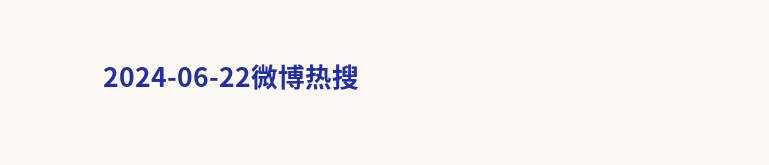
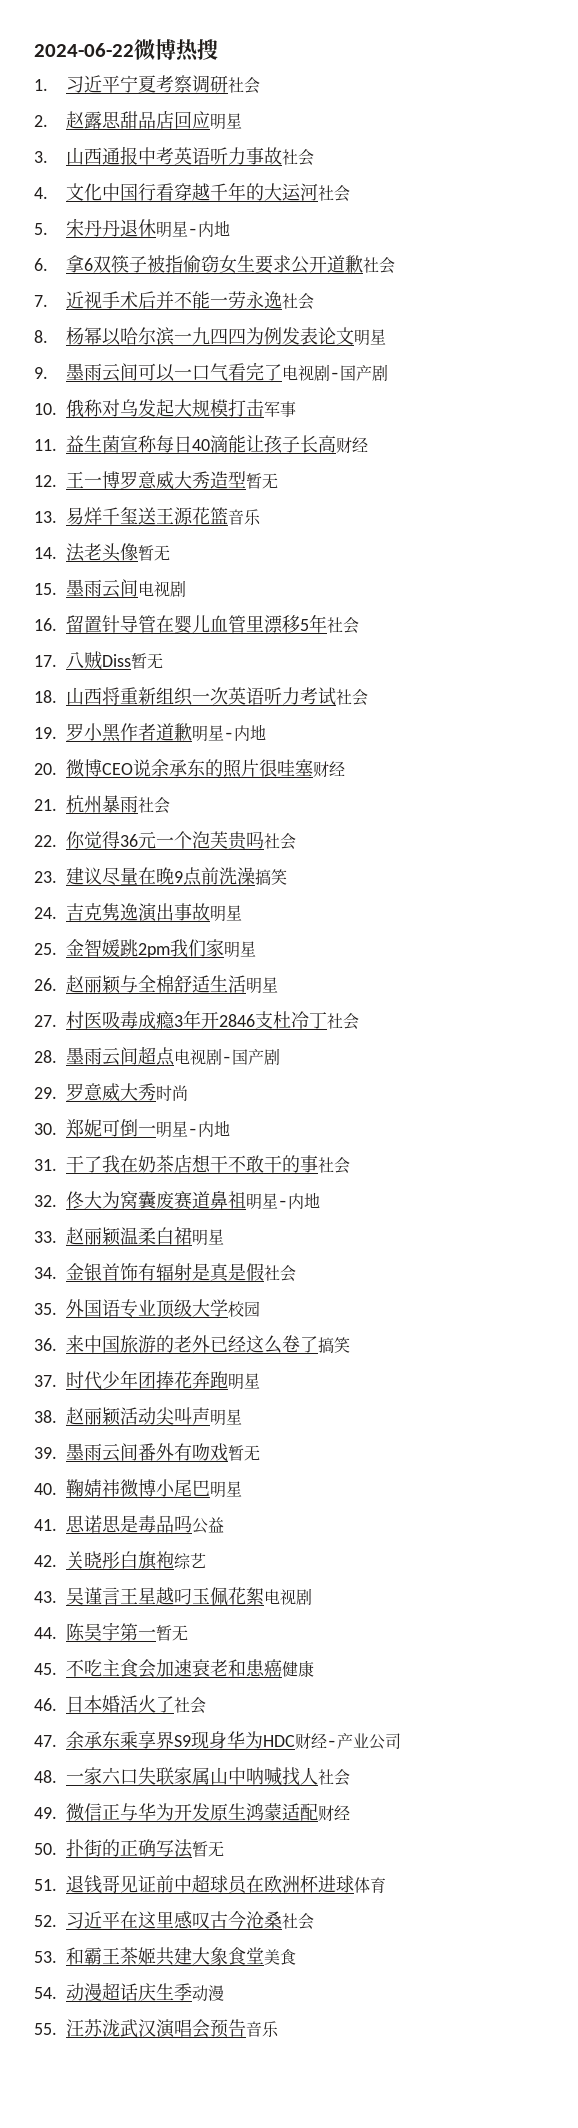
(359, 77) none -> [34,75,260,94] [34,110,242,130] [34,146,314,166] [34,182,350,202] [34,218,230,238] [34,255,395,274] [34,291,314,310] [34,326,386,346] [34,362,388,382] [34,399,296,418] [34,435,368,454] [34,471,278,490] [34,507,261,525] [34,543,170,562] [34,579,186,598] [34,614,359,634] [34,651,163,670] [34,687,368,706] [34,723,266,742] [34,759,345,778] [34,795,170,814] [34,831,296,850] [34,867,287,886] [34,903,242,922] [34,939,256,958] [34,975,278,994] [34,1010,359,1030] [34,1046,280,1066] [34,1083,188,1102] [34,1119,230,1138] [34,1154,350,1174] [34,1191,320,1210] [34,1226,224,1246] [34,1263,296,1282] [34,1299,260,1318] [34,1335,350,1354] [34,1370,260,1390] [34,1407,242,1426] [34,1443,260,1462] [34,1479,242,1498] [34,1515,224,1534] [34,1551,206,1570] [34,1587,312,1606] [34,1622,188,1641] [34,1659,314,1678] [34,1695,206,1714] [34,1731,401,1750] [34,1767,350,1786] [34,1803,350,1821] [34,1839,224,1858] [34,1874,386,1894] [34,1911,314,1930] [34,1947,296,1966] [34,1982,224,2002] [34,2019,279,2038] // 1.习近平宁夏考察调研社会 // 2.赵露思甜品店回应明星 // 3.山西通报中考英语听力事故社会 // 4.文化中国行看穿越千年的大运河社会 // 5.宋丹丹退休明星-内地 // 6.拿6双筷子被指偷窃女生要求公开道歉社会 // 7.近视手术后并不能一劳永逸社会 // 8.杨幂以哈尔滨一九四四为例发表论文明星 // 9.墨雨云间可以一口气看完了电视剧-国产剧 // 10.俄称对乌发起大规模打击军事 // 11.益生菌宣称每日40滴能让孩子长高财经 // 12.王一博罗意威大秀造型暂无 // 13.易烊千玺送王源花篮音乐 // 14.法老头像暂无 // 15.墨雨云间电视剧 // 16.留置针导管在婴儿血管里漂移5年社会 // 17.八贼Diss暂无 // 18.山西将重新组织一次英语听力考试社会 // 19.罗小黑作者道歉明星-内地 // 20.微博CEO说余承东的照片很哇塞财经 // 21.杭州暴雨社会 // 22.你觉得36元一个泡芙贵吗社会 // 23.建议尽量在晚9点前洗澡搞笑 // 24.吉克隽逸演出事故明星 // 25.金智媛跳2pm我们家明星 // 26.赵丽颖与全棉舒适生活明星 // 27.村医吸毒成瘾3年开2846支杜冷丁社会 // 28.墨雨云间超点电视剧-国产剧 // 29.罗意威大秀时尚 // 30.郑妮可倒一明星-内地 // 31.干了我在奶茶店想干不敢干的事社会 // 32.佟大为窝囊废赛道鼻祖明星-内地 // 33.赵丽颖温柔白裙明星 // 34.金银首饰有辐射是真是假社会 // 35.外国语专业顶级大学校园 // 36.来中国旅游的老外已经这么卷了搞笑 // 37.时代少年团捧花奔跑明星 // 38.赵丽颖活动尖叫声明星 // 39.墨雨云间番外有吻戏暂无 // 40.鞠婧祎微博小尾巴明星 // 41.思诺思是毒品吗公益 // 42.关晓彤白旗袍综艺 // 43.吴谨言王星越叼玉佩花絮电视剧 // 44.陈昊宇第一暂无 // 45.不吃主食会加速衰老和患癌健康 // 46.日本婚活火了社会 // 47.余承东乘享界S9现身华为HDC财经-产业公司 // 48.一家六口失联家属山中呐喊找人社会 // 49.微信正与华为开发原生鸿蒙适配财经 // 50.扑街的正确写法暂无 // 51.退钱哥见证前中超球员在欧洲杯进球体育 // 52.习近平在这里感叹古今沧桑社会 // 53.和霸王茶姬共建大象食堂美食 // 54.动漫超话庆生季动漫 // 55.汪苏泷武汉演唱会预告音乐

